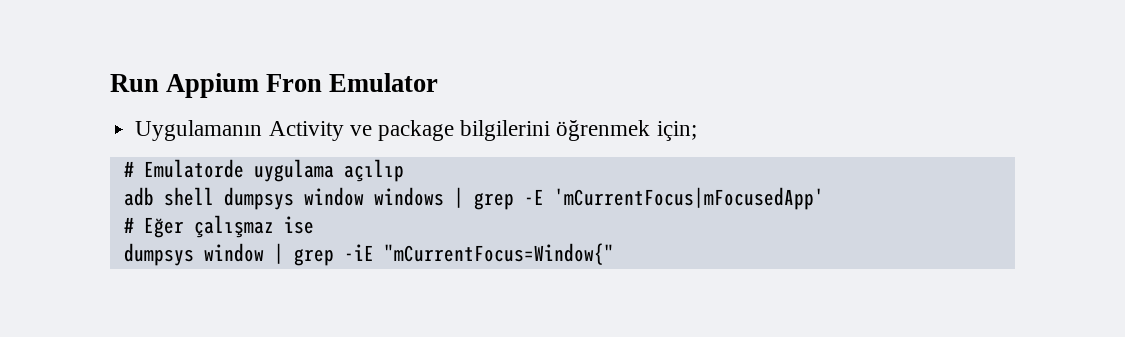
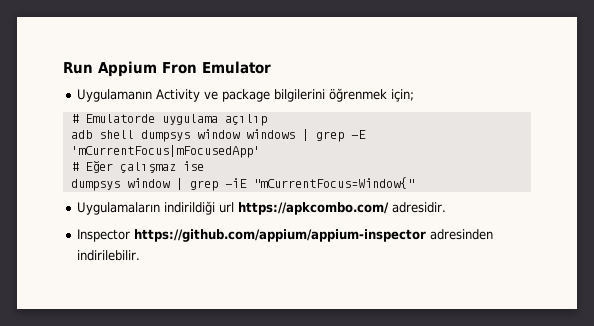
(614, 254) none -> [77,201,447,215] [77,229,494,242] [77,250,141,261] // Uygulamaların indirildiği url https://apkcombo.com/ adresidir. // Inspector https://github.com/appium/appium-inspector adresinden indirilebilir.

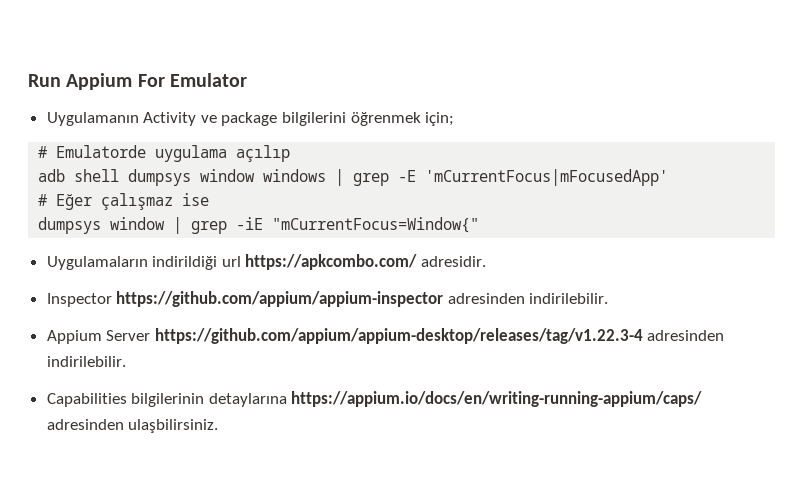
[162,62,197,74] Fron -> [137,74,165,87] For
(141, 255) none -> [46,328,725,344] [46,356,126,367] [46,391,703,407] [46,419,219,433] // Appium Server https://github.com/appium/appium-desktop/releases/tag/v1.22.3-4 adresinden indirilebilir. // Capabilities bilgilerinin detaylarına https://appium.io/docs/en/writing-running-appium/caps/ adresinden ulaşbilirsiniz.

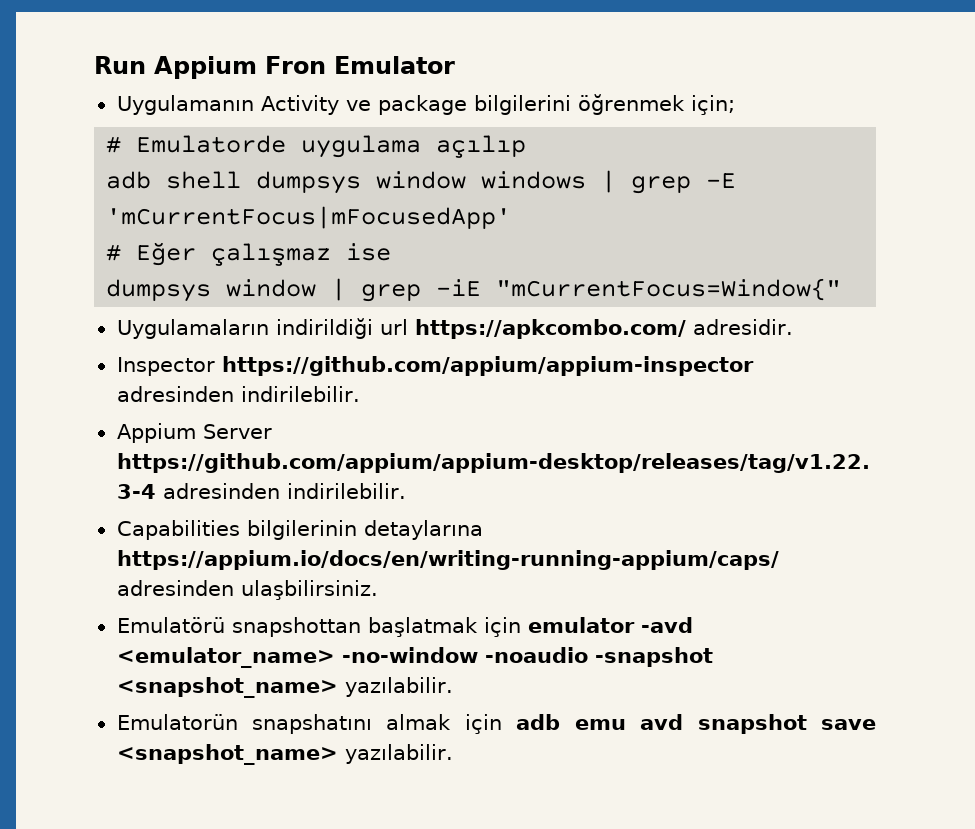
[137,74,165,87] For -> [265,56,326,74] Fron
(219, 426) none -> [116,617,693,637] [116,647,713,668] [116,677,453,698] [116,714,876,734] [116,744,453,765] // Emulatörü snapshottan başlatmak için emulator -avd <emulator_name> -no-window -noaudio -snapshot <snapshot_name> yazılabilir. // Emulatorün snapshatını almak için adb emu avd snapshot save <snapshot_name> yazılabilir.

